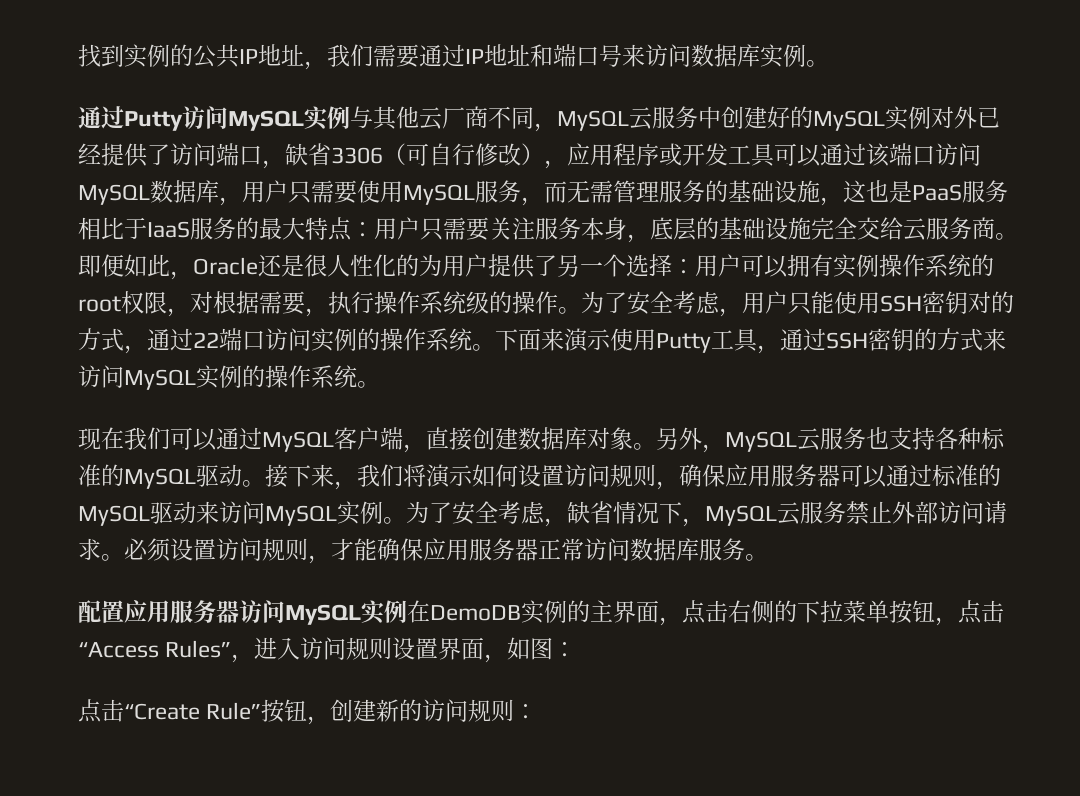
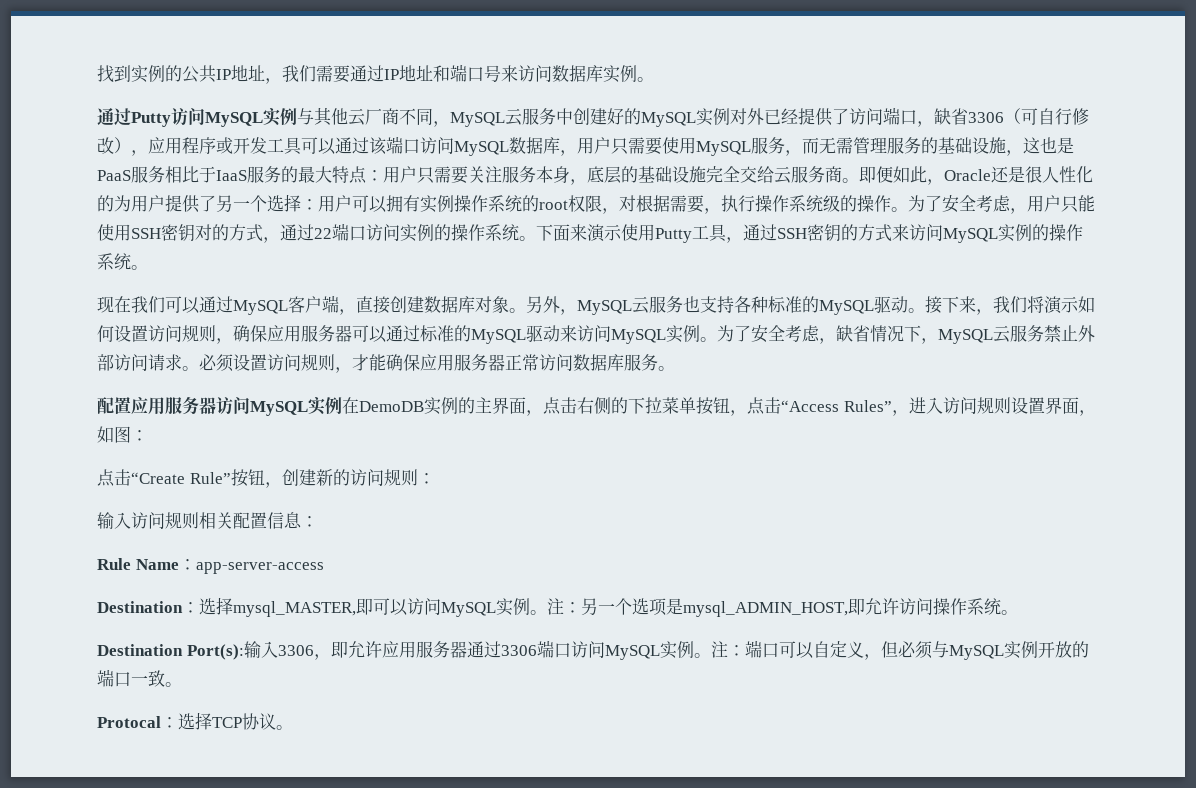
(538, 711) none -> [97,512,318,529] [97,558,324,574] [97,597,1018,617] [97,640,1089,660] [97,669,182,687] [97,712,293,730] // 输入访问规则相关配置信息： // Rule Name：app-server-access // Destination：选择mysql_MASTER,即可以访问MySQL实例。注：另一个选项是mysql_ADMIN_HOST,即允许访问操作系统。 // Destination Port(s):输入3306，即允许应用服务器通过3306端口访问MySQL实例。注：端口可以自定义，但必须与MySQL实例开放的端口一致。 // Protocal：选择TCP协议。

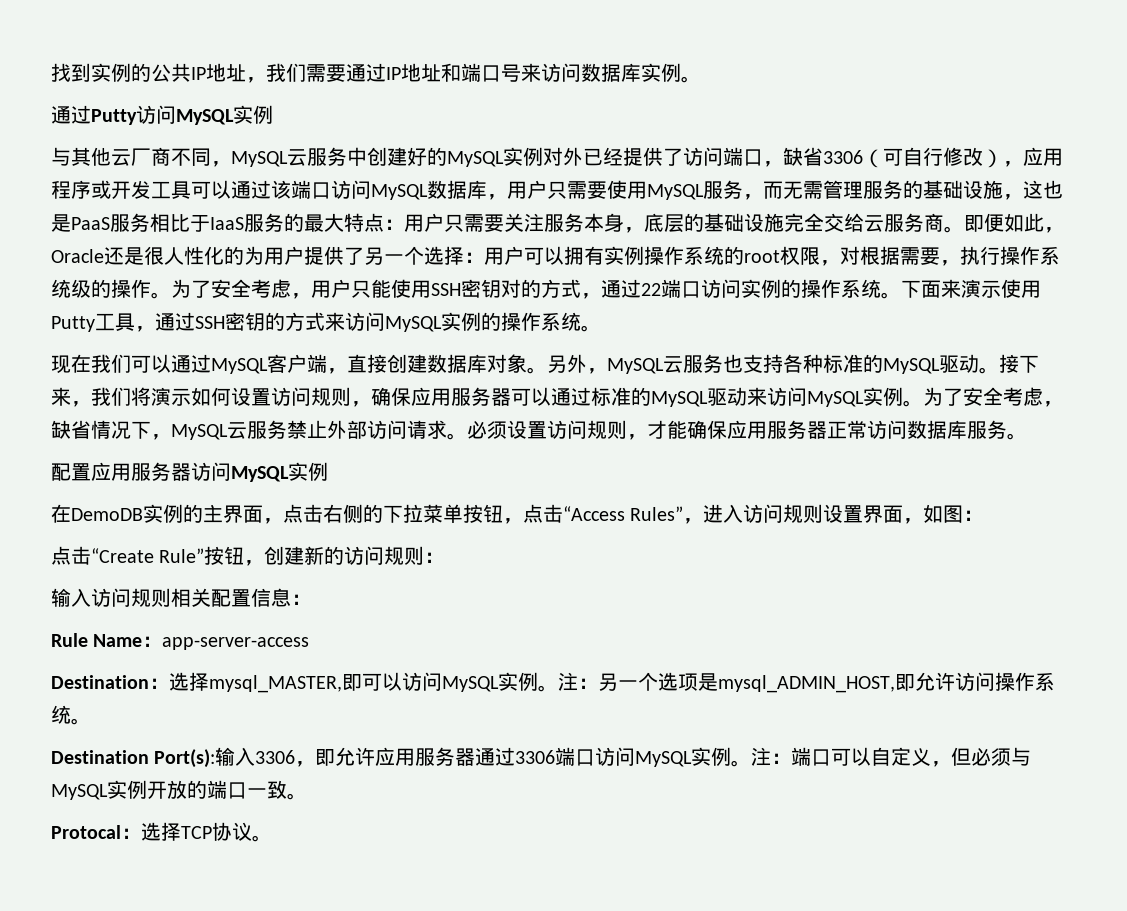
(297, 116) none -> (273, 114) //
(342, 405) none -> (328, 471) //

